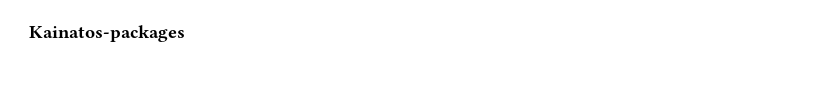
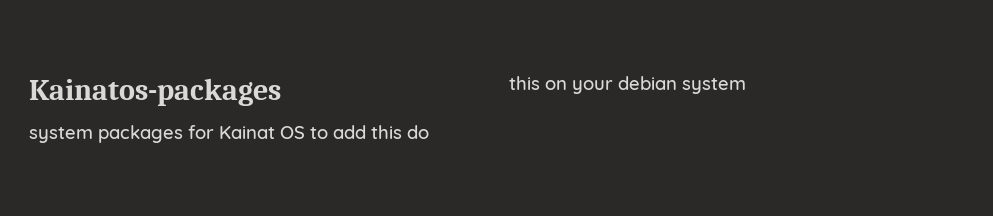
(185, 33) none -> [29,125,429,143] [509,76,746,94] // system packages for Kainat OS to add this do this on your debian system

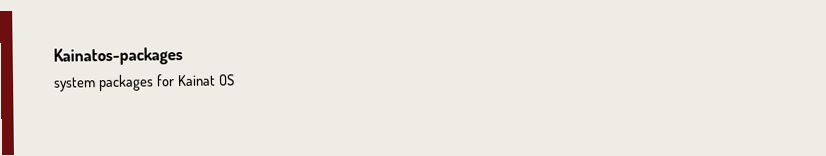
[310,125,429,139] [509,76,746,94] to add this do this on your debian system -> (235, 80) none

